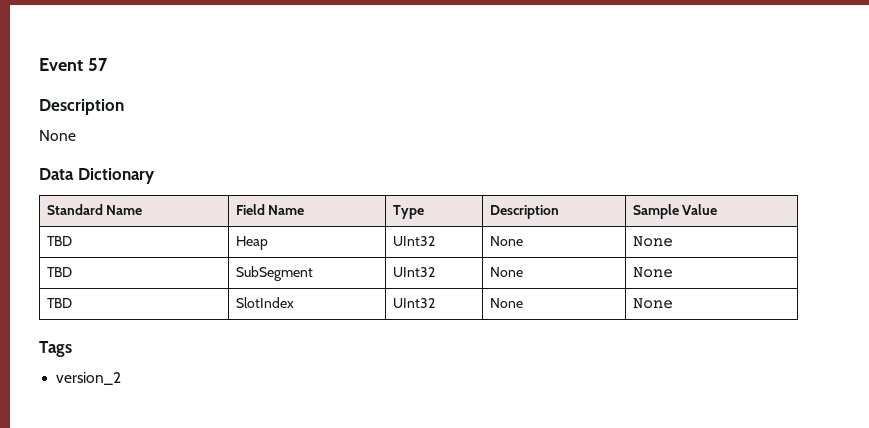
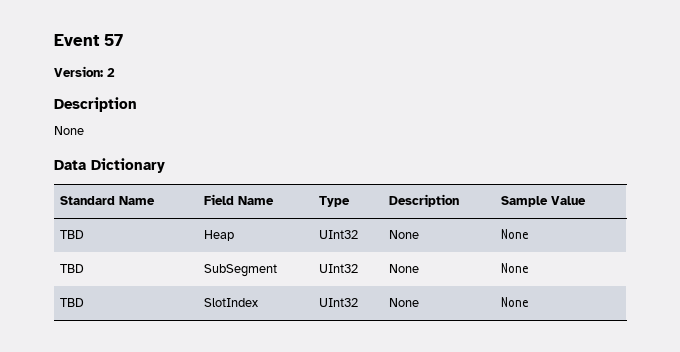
(108, 64) none -> [54,66,115,77] // Version: 2
[39,341,72,357] [56,372,122,385] // Tags // version_2 -> (529, 302) none

